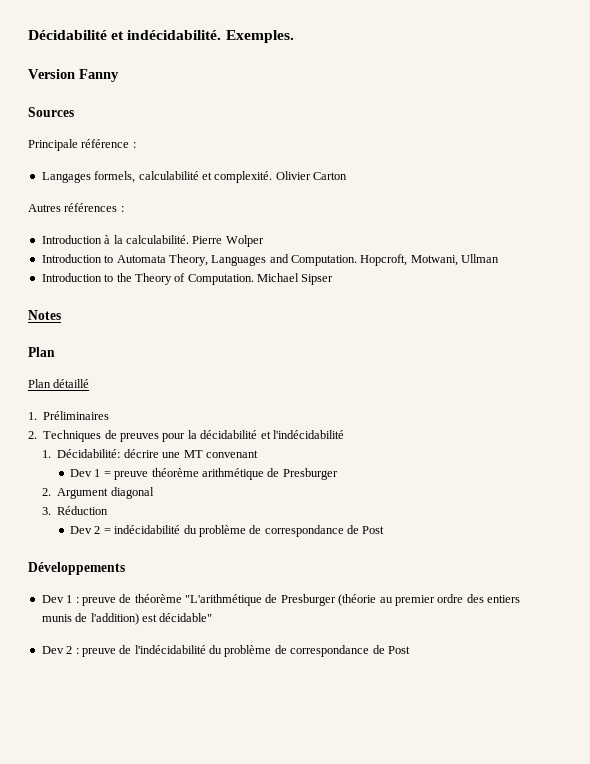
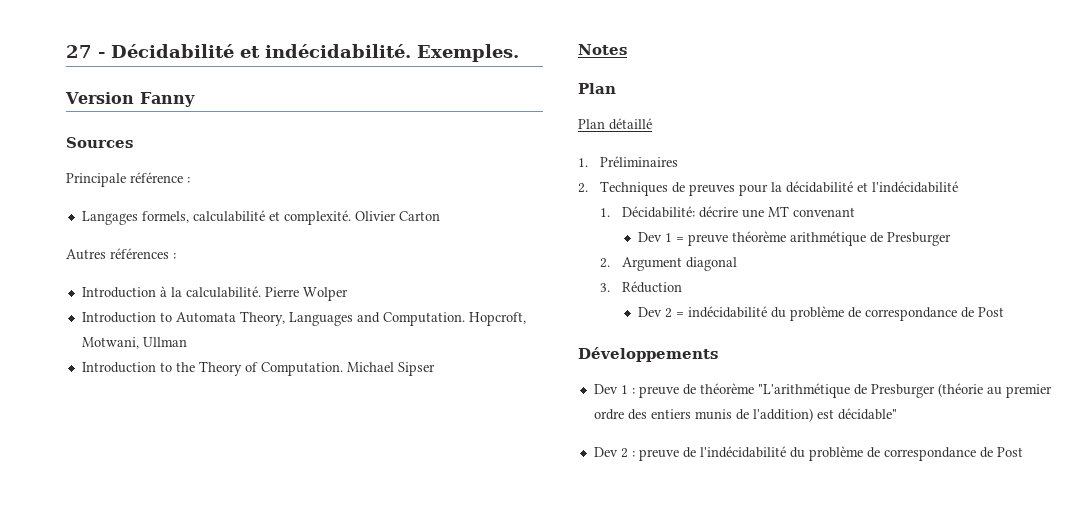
(28, 35) none -> [66,45,105,58] 27 -

